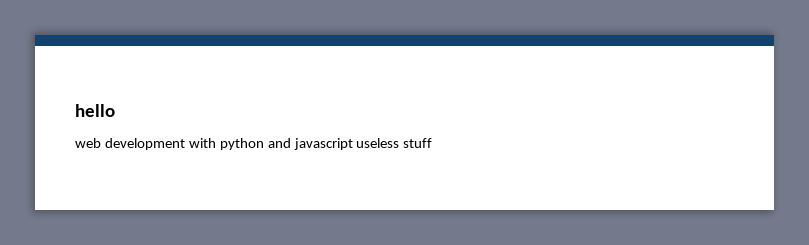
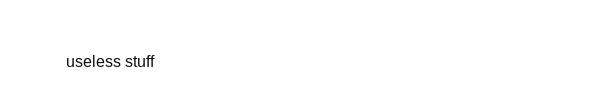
[75,104,115,117] [75,138,353,150] hello // web development with python and javascript -> (66, 61) none

